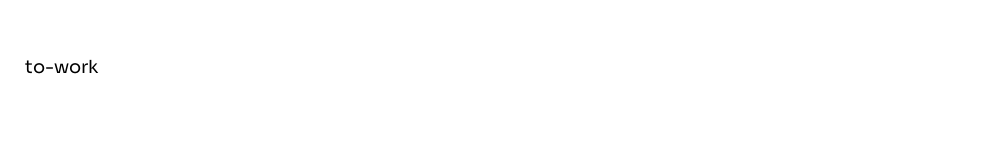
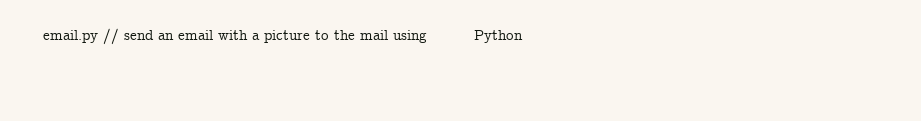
[25,59,99,74] to-work -> [43,28,523,45] email.py // send an email with a picture to the mail using Python

